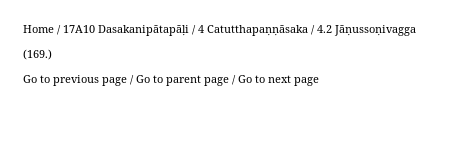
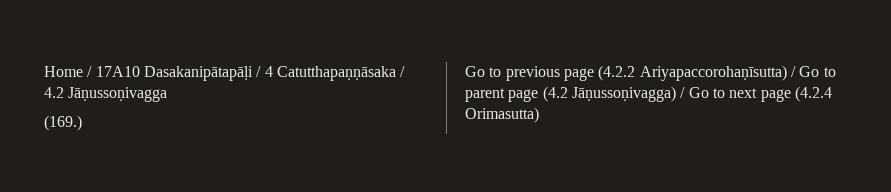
(127, 81) none -> [598,65,787,81] (4.2.2 Ariyapaccorohaṇīsutta)
(229, 81) none -> [542,86,676,102] (4.2 Jāṇussoṇivagga)
(319, 81) none -> [794,86,832,102] [465,107,539,123] (4.2.4 Orimasutta)

